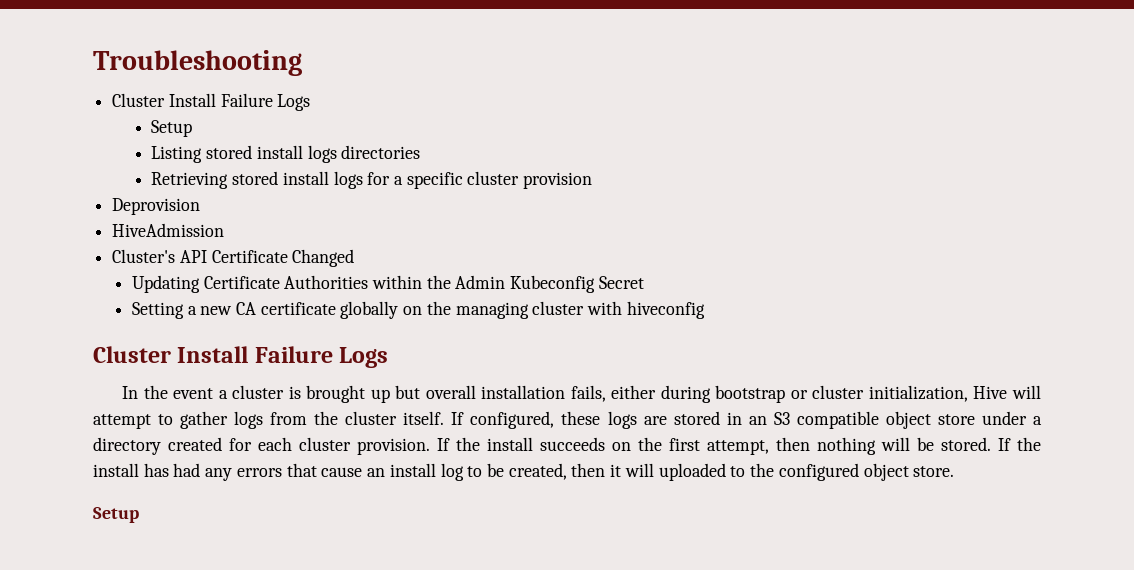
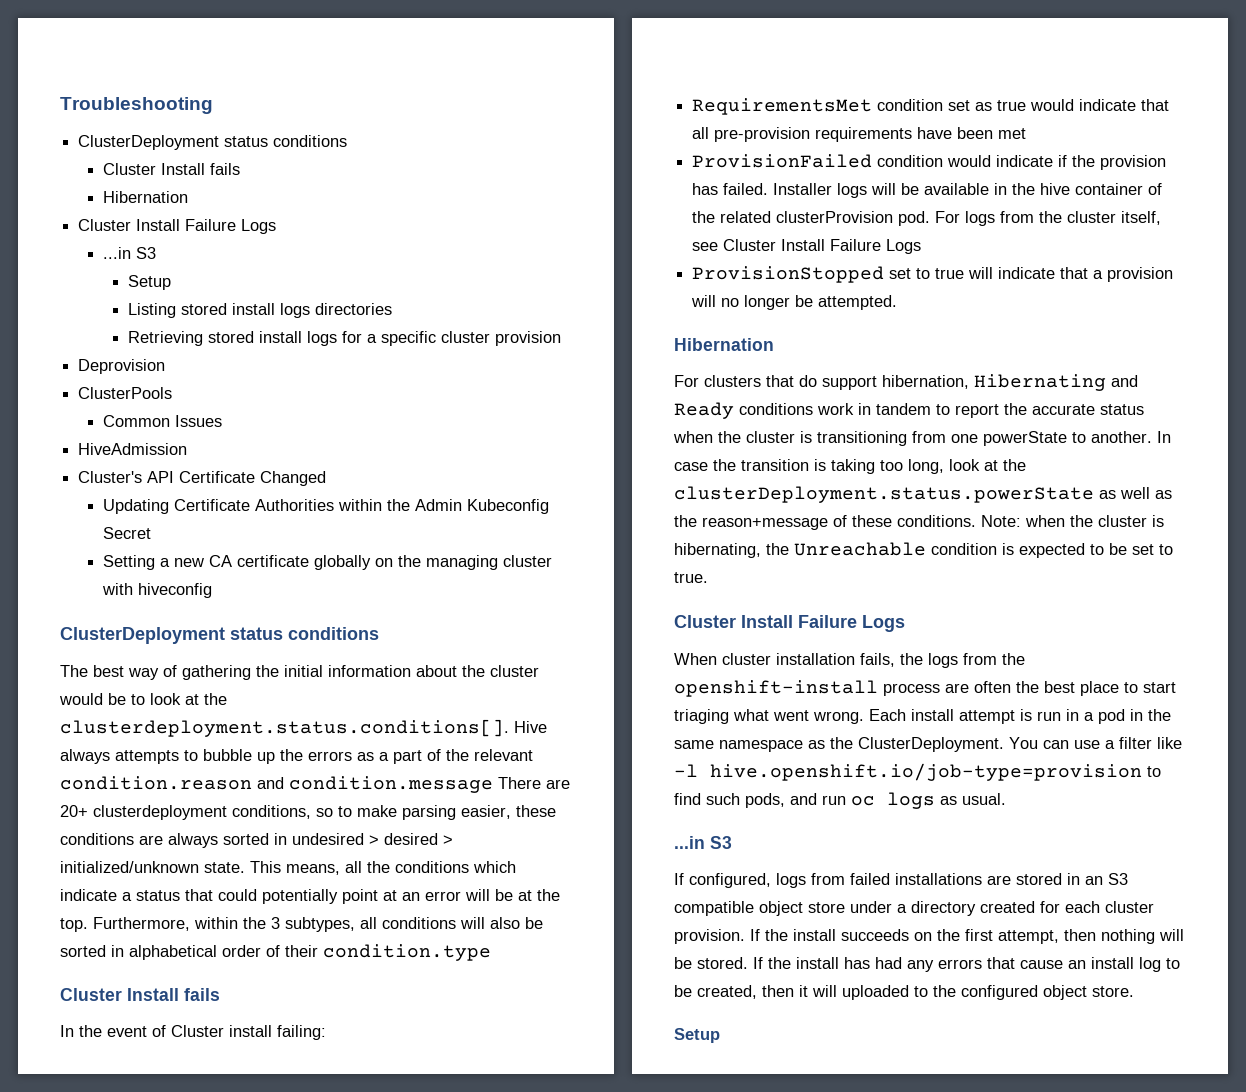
[112,93,311,111] // Cluster Install Failure Logs -> [78,135,348,150] [103,163,241,175] [103,191,189,203] [78,219,277,234] [103,247,157,259] // ClusterDeployment status conditions // Cluster Install fails // Hibernation // Cluster Install Failure Logs // ...in S3
(201, 206) none -> [78,387,173,399] [103,415,223,427] // ClusterPools // Common Issues
[93,346,389,368] [122,385,1042,403] [93,411,637,429] Cluster Install Failure Logs // In the event a cluster is brought up but overall installation fails, either during bootstrap or cluster initialization, Hive will attempt to gather logs from the cluster itself. If configured, these logs -> [60,627,379,644] [60,665,539,680] [59,693,227,705] [60,719,547,737] [60,749,533,764] [60,776,570,793] [60,805,556,820] [60,833,453,848] [60,861,516,875] [60,889,560,904] [60,917,543,932] [60,944,491,961] [60,988,220,1001] [60,1025,326,1040] [692,98,1170,115] [692,127,1027,142] [692,154,1167,170] [692,183,1163,198] [692,211,1162,226] [692,239,922,254] [692,266,1174,283] [691,295,898,310] [674,338,774,351] [674,374,1138,391] [674,402,1144,419] [673,431,1171,446] [674,459,1026,474] [674,486,1172,503] [674,515,1164,530] [674,542,1173,558] [674,572,708,583] [674,615,905,632] [674,653,1025,668] [674,680,1176,697] [674,709,1171,724] [674,737,1182,752] [674,763,1161,781] [674,792,1006,809] [674,836,732,849] [674,873,982,888] ClusterDeployment status conditions // The best way of gathering the initial information about the cluster would be to look at the clusterdeployment.status.conditions[]. Hive always attempts to bubble up the errors as a part of the relevant condition.reason and condition.message There are 20+ clusterdeployment conditions, so to make parsing easier, these conditions are always sorted in undesired > desired > initialized/unknown state. This means, all the conditions which indicate a status that could potentially point at an error will be at the top. Furthermore, within the 3 subtypes, all conditions will also be sorted in alphabetical order of their condition.type // Cluster Install fails // In the event of Cluster install failing: // RequirementsMet condition set as true would indicate that all pre-provision requirements have been met // ProvisionFailed condition would indicate if the provision has failed. Installer logs will be available in the hive container of the related clusterProvision pod. For logs from the cluster itself, see Cluster Install Failure Logs // ProvisionStopped set to true will indicate that a provision will no longer be attempted. // Hibernation // For clusters that do support hibernation, Hibernating and Ready conditions work in tandem to report the accurate status when the cluster is transitioning from one powerState to another. In case the transition is taking too long, look at the clusterDeployment.status.powerState as well as the reason+message of these conditions. Note: when the cluster is hibernating, the Unreachable condition is expected to be set to true. // Cluster Install Failure Logs // When cluster installation fails, the logs from the openshift-install process are often the best place to start triaging what went wrong. Each install attempt is run in a pod in the same namespace as the ClusterDeployment. You can use a filter like -l hive.openshift.io/job-type=provision to find such pods, and run oc logs as usual. // ...in S3 // If configured, logs from failed installations

